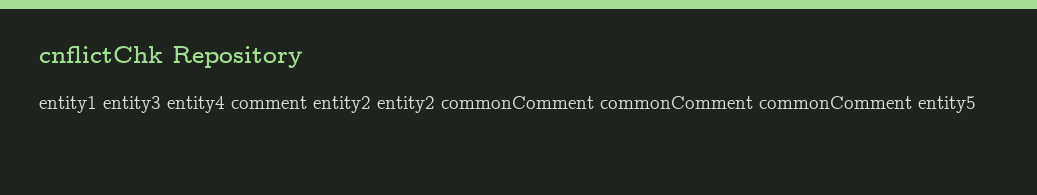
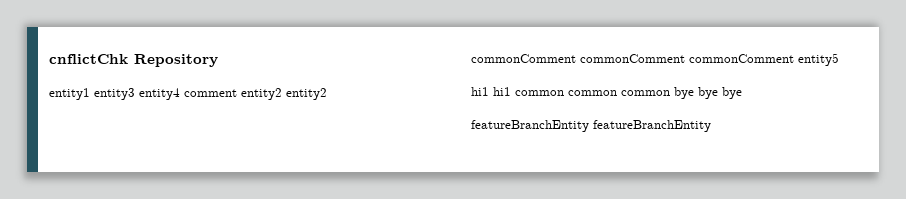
(976, 104) none -> [471,87,742,99] [471,120,711,132] // hi1 hi1 common common common bye bye bye // featureBranchEntity featureBranchEntity

